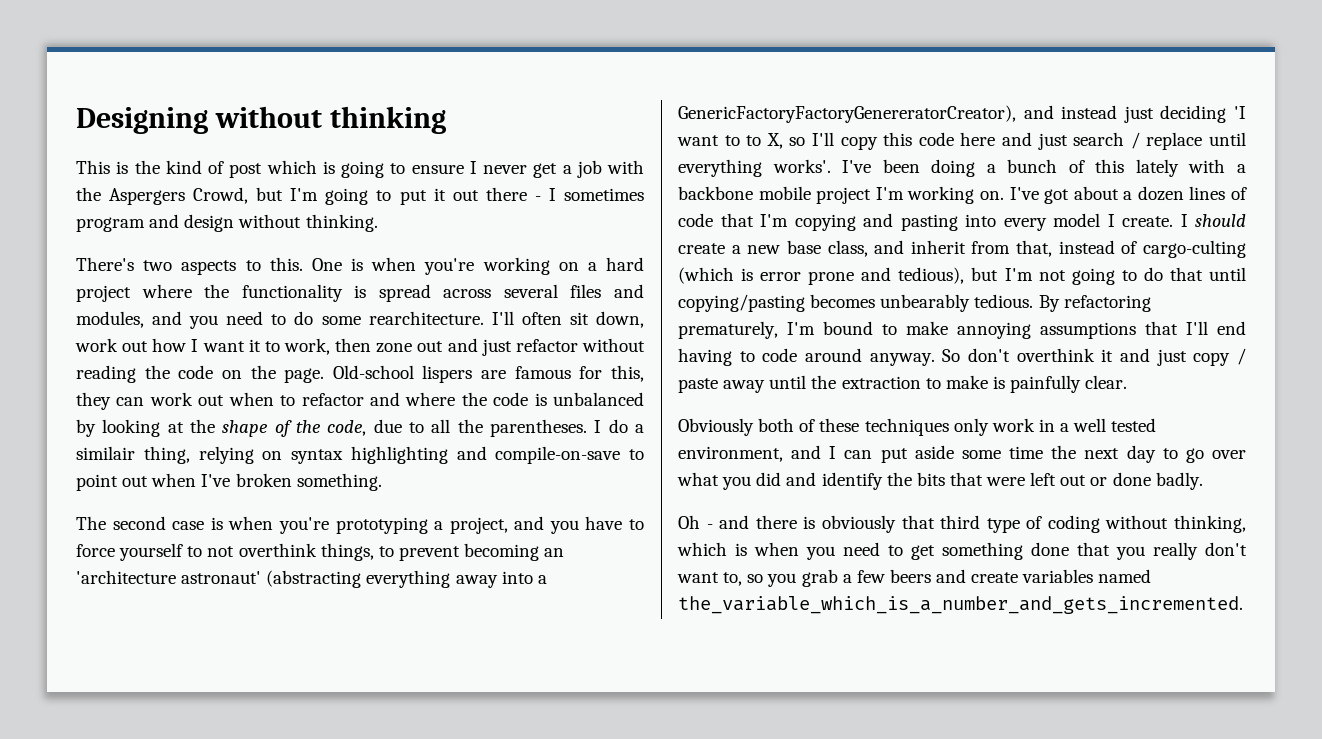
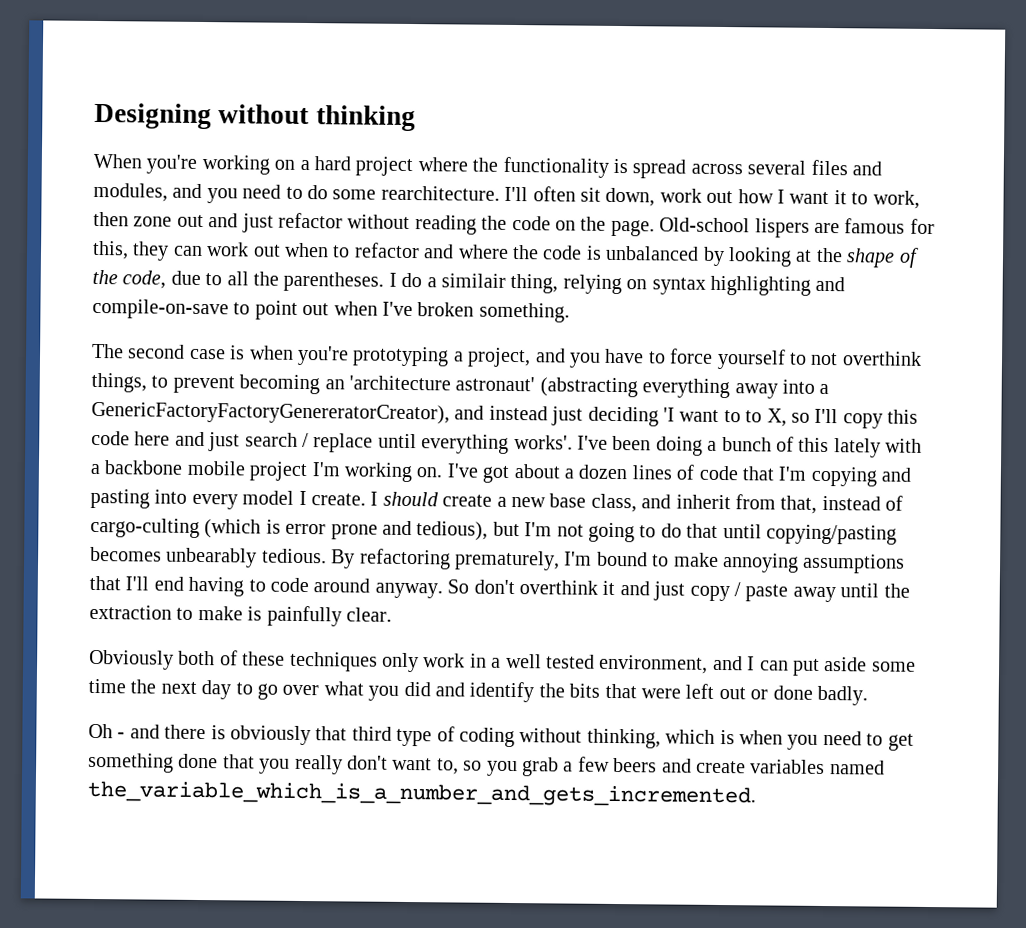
[76,160,644,178] [76,187,645,205] [76,214,378,232] [76,257,417,275] This is the kind of post which is going to ensure I never get a job with the Aspergers Crowd, but I'm going to put it out there - I sometimes program and design without thinking. // There's two aspects to this. One is when -> [93,153,142,169] When

